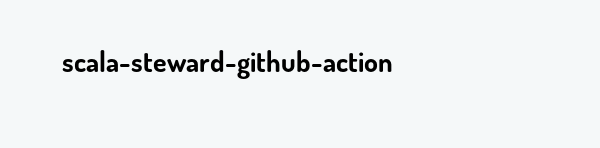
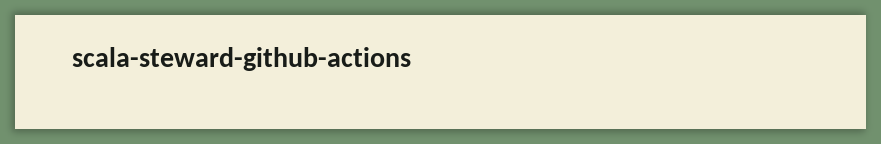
[62,50,393,79] scala-steward-github-action -> [72,47,411,71] scala-steward-github-actions

